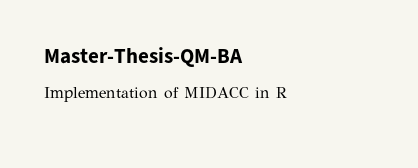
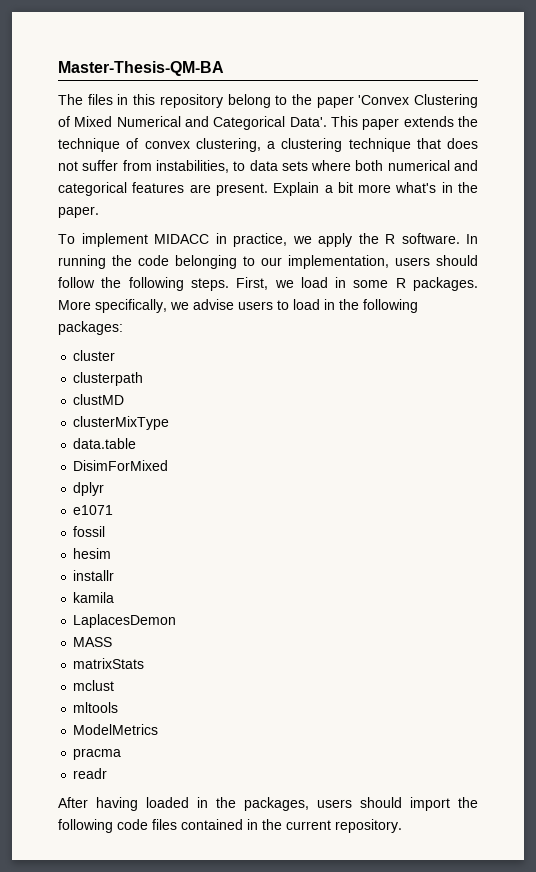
[44,86,287,102] Implementation of MIDACC in R -> [58,94,478,108] [58,116,478,130] [58,138,478,152] [58,160,479,173] [58,182,479,196] [58,206,99,218] [58,233,478,247] [58,255,478,269] [58,277,479,291] [58,299,418,313] [58,321,123,335] [73,350,116,361] [73,372,144,386] [73,394,125,405] [73,416,170,430] [73,438,137,449] [73,460,169,471] [73,482,105,496] [73,505,114,515] [73,526,106,537] [73,548,112,559] [73,570,115,581] [73,592,115,603] [73,614,177,628] [73,637,113,647] [73,658,145,669] [73,680,115,691] [73,702,119,713] [73,724,159,735] [73,748,122,760] [73,768,108,779] [58,797,478,811] [58,819,402,833] The files in this repository belong to the paper 'Convex Clustering of Mixed Numerical and Categorical Data'. This paper extends the technique of convex clustering, a clustering technique that does not suffer from instabilities, to data sets where both numerical and categorical features are present. Explain a bit more what's in the paper. // To implement MIDACC in practice, we apply the R software. In running the code belonging to our implementation, users should follow the following steps. First, we load in some R packages. More specifically, we advise users to load in the following packages: // cluster // clusterpath // clustMD // clusterMixType // data.table // DisimForMixed // dplyr // e1071 // fossil // hesim // installr // kamila // LaplacesDemon // MASS // matrixStats // mclust // mltools // ModelMetrics // pracma // readr // After having loaded in the packages, users should import the following code files contained in the current repository.

